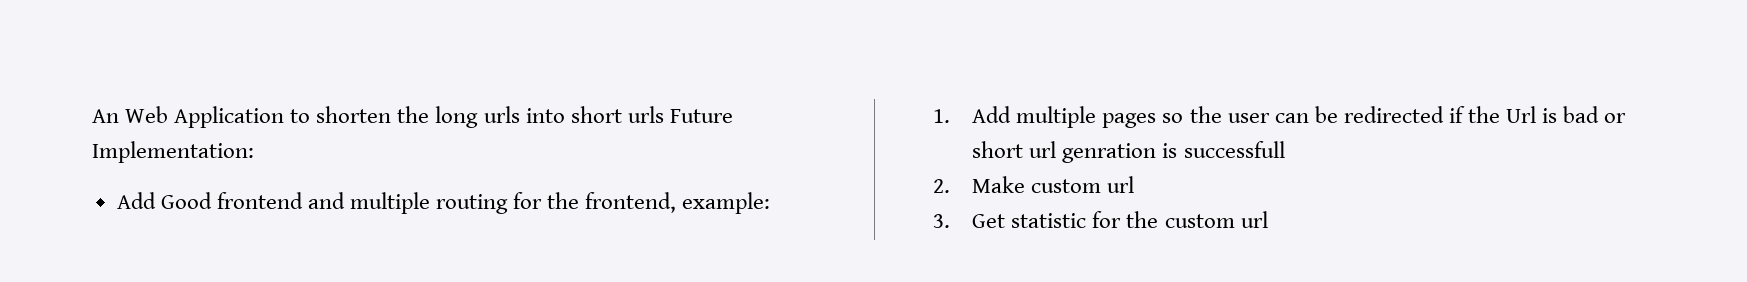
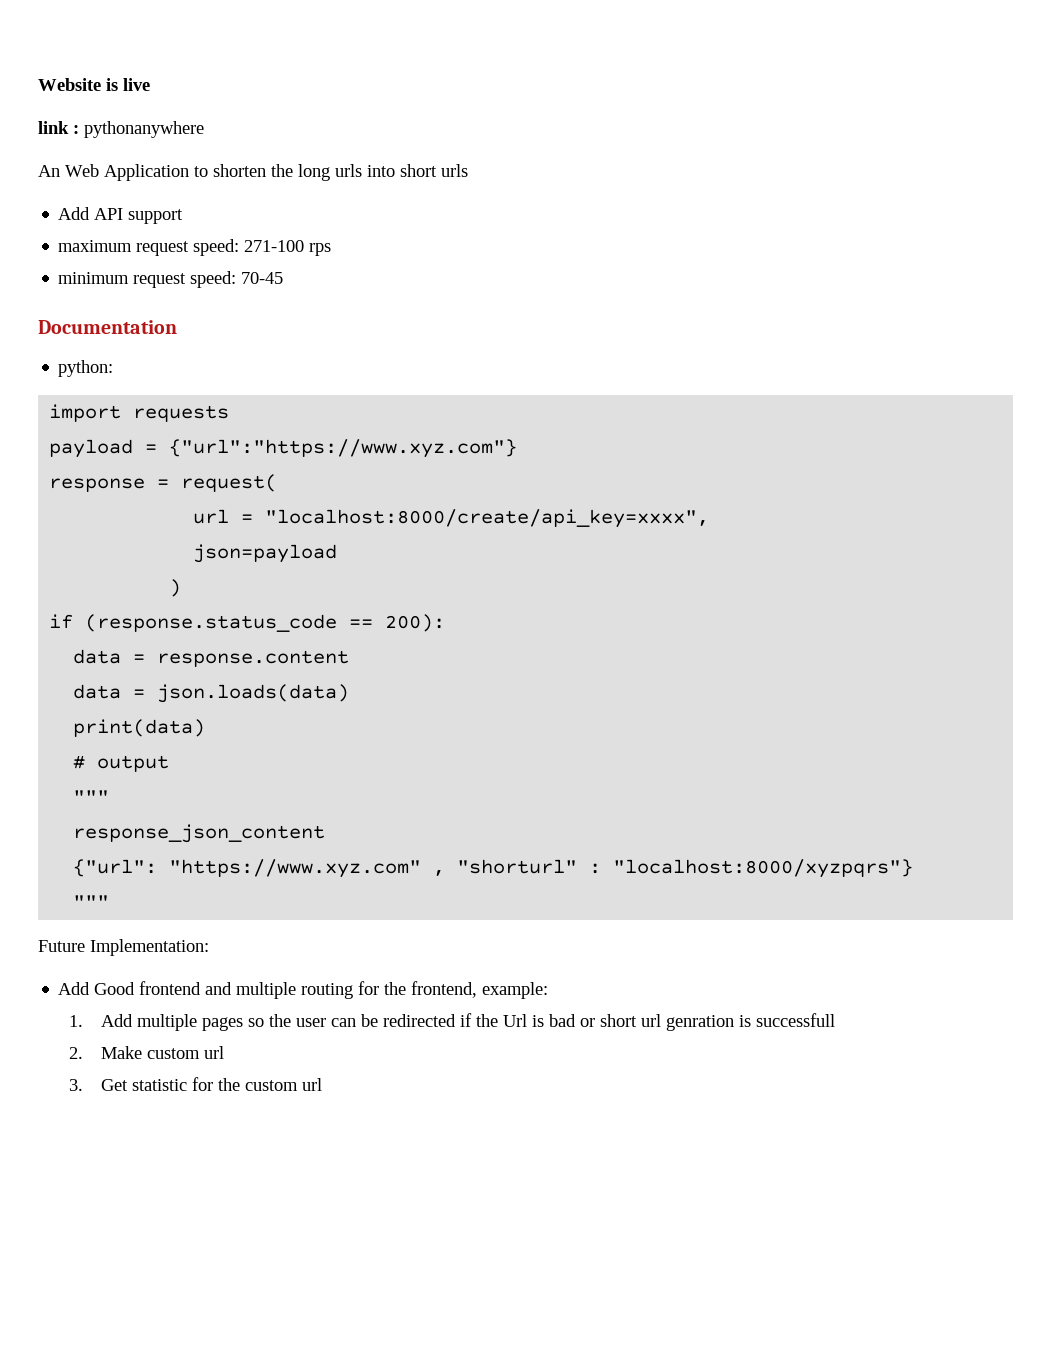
(92, 116) none -> [38,78,150,91] [38,121,204,138] Website is live // link : pythonanywhere //
(664, 114) none -> [58,207,184,224] [58,239,332,256] [58,271,284,288] [38,320,177,334] [58,360,114,377] [49,404,230,422] [49,439,518,458] [49,474,278,492] [193,509,710,528] [193,544,338,563] [169,579,182,597] [49,614,446,632] [73,649,350,667] [73,684,350,703] [73,719,206,737] [73,755,170,772] [73,790,110,803] [73,824,326,843] [73,859,914,878] [73,895,110,908] // Add API support // maximum request speed: 271-100 rps // minimum request speed: 70-45 // Documentation // python: // import requests // payload = {"url":"https://www.xyz.com"} // response = request( // url = "localhost:8000/create/api_key=xxxx", // json=payload // ) // if (response.status_code == 200): // data = response.content // data = json.loads(data) // print(data) // # output // """ // response_json_content // {"url": "https://www.xyz.com" , "shorturl" : "localhost:8000/xyzpqrs"} // """ //

